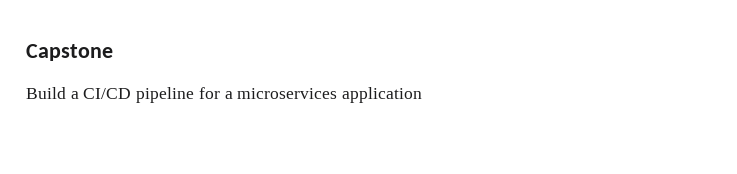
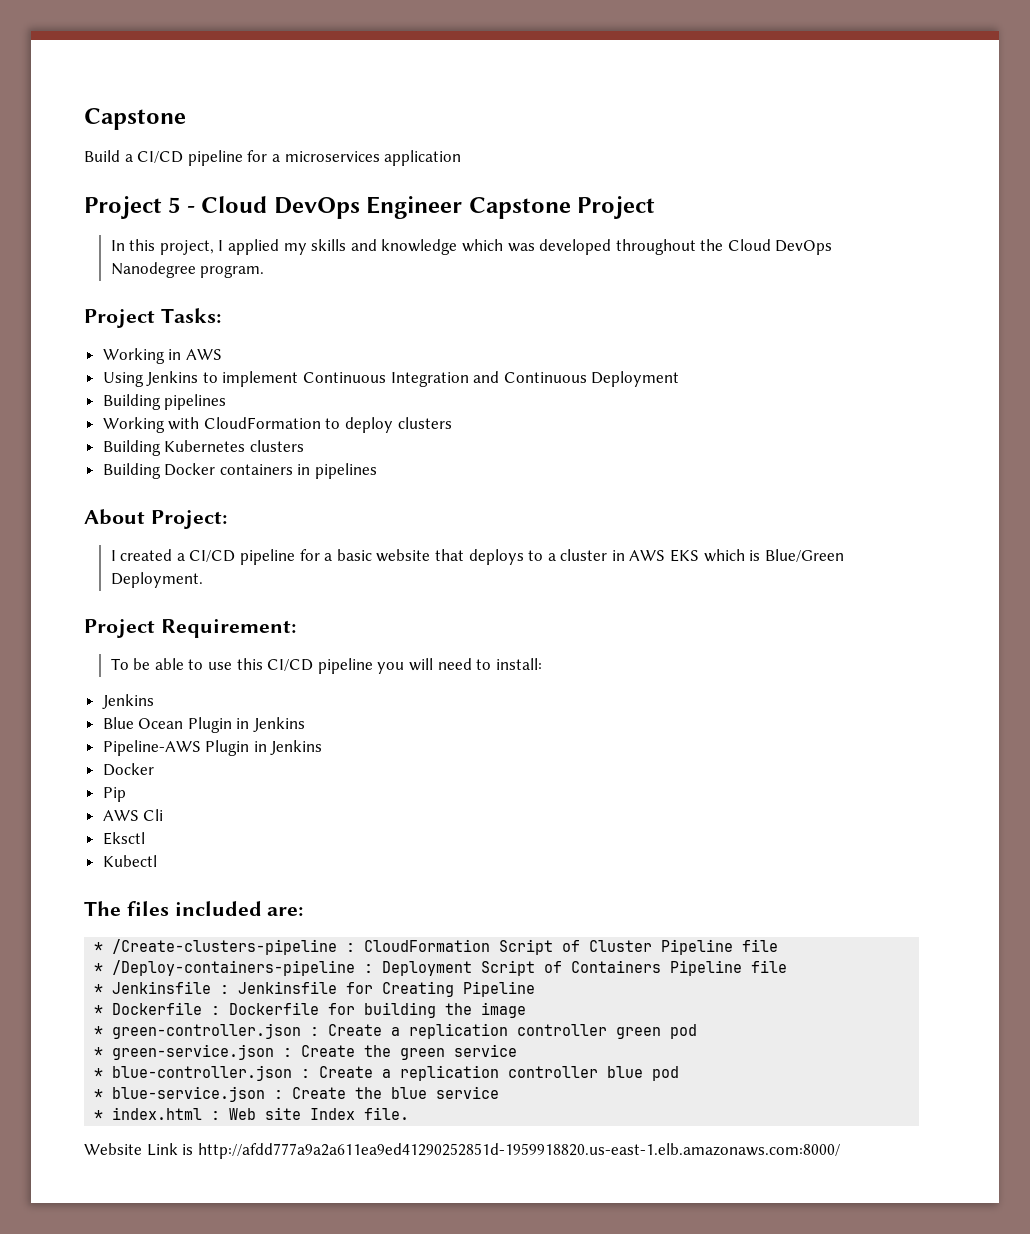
(423, 95) none -> [84,196,656,219] [110,239,833,255] [110,262,265,278] [84,308,221,328] [102,348,222,364] [102,371,680,387] [102,394,227,410] [102,417,452,433] [102,440,304,456] [102,463,378,479] [84,509,227,529] [110,549,844,565] [110,572,203,588] [84,619,296,638] [110,658,542,674] [101,694,154,709] [102,717,306,733] [102,740,323,756] [102,763,154,776] [102,787,126,802] [102,809,164,821] [102,832,145,845] [102,855,157,867] [84,901,304,916] [94,939,779,955] [94,960,788,976] [94,981,536,997] [94,1002,527,1018] [94,1023,698,1039] [94,1044,518,1060] [94,1065,680,1081] [94,1086,500,1102] [94,1107,410,1120] [84,1143,840,1159] // Project 5 - Cloud DevOps Engineer Capstone Project // In this project, I applied my skills and knowledge which was developed throughout the Cloud DevOps Nanodegree program. // Project Tasks: // Working in AWS // Using Jenkins to implement Continuous Integration and Continuous Deployment // Building pipelines // Working with CloudFormation to deploy clusters // Building Kubernetes clusters // Building Docker containers in pipelines // About Project: // I created a CI/CD pipeline for a basic website that deploys to a cluster in AWS EKS which is Blue/Green Deployment. // Project Requirement: // To be able to use this CI/CD pipeline you will need to install: // Jenkins // Blue Ocean Plugin in Jenkins // Pipeline-AWS Plugin in Jenkins // Docker // Pip // AWS Cli // Eksctl // Kubectl // The files included are: // * /Create-clusters-pipeline : CloudFormation Script of Cluster Pipeline file // * /Deploy-containers-pipeline : Deployment Script of Containers Pipeline file // * Jenkinsfile : Jenkinsfile for Creating Pipeline // * Dockerfile : Dockerfile for building the image // * green-controller.json : Create a replication controller green pod // * green-service.json : Create the green service // * blue-controller.json : Create a replication controller blue pod // * blue-service.json : Create the blue service // * index.html : Web site Index file. // Website Link is http://afdd777a9a2a611ea9ed41290252851d-1959918820.us-east-1.elb.amazonaws.com:8000/

